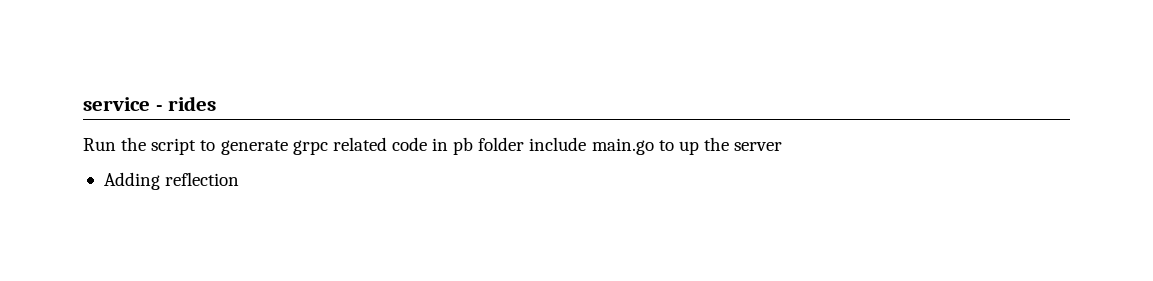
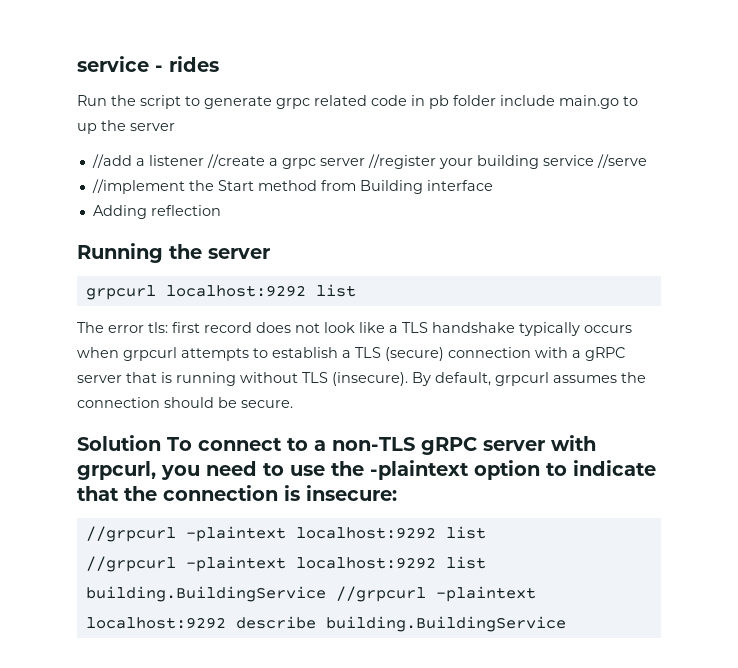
[103,172,240,190] Adding reflection -> [91,154,647,169] [91,179,493,194] [92,205,221,219] [77,243,270,263] [85,284,356,300] [77,322,632,336] [77,347,625,361] [77,372,646,386] [77,397,293,408] [77,435,596,455] [77,460,656,480] [77,485,397,501] [85,526,486,542] [85,556,486,572] [85,586,536,602] [85,616,566,632] //add a listener //create a grpc server //register your building service //serve // //implement the Start method from Building interface // Adding reflection // Running the server // grpcurl localhost:9292 list // The error tls: first record does not look like a TLS handshake typically occurs when grpcurl attempts to establish a TLS (secure) connection with a gRPC server that is running without TLS (insecure). By default, grpcurl assumes the connection should be secure. // Solution To connect to a non-TLS gRPC server with grpcurl, you need to use the -plaintext option to indicate that the connection is insecure: // //grpcurl -plaintext localhost:9292 list // //grpcurl -plaintext localhost:9292 list building.BuildingService //grpcurl -plaintext localhost:9292 describe building.BuildingService

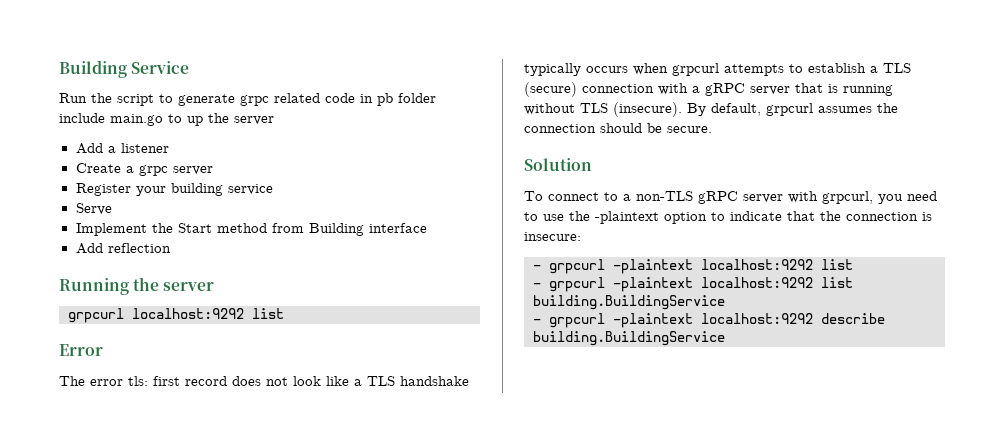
[77,56,219,72] service - rides -> [59,60,190,78] Building Service
[91,154,132,168] //add -> [75,143,103,154] Add
[206,154,265,168] //create -> [75,163,121,173] // Create
[367,154,436,169] //register -> [75,183,131,196] // Register
[596,154,647,168] [91,179,185,194] //serve // //implement -> [75,203,112,215] [75,223,147,236] // Serve // Implement
[92,205,147,219] Adding -> [75,243,103,254] Add
(356, 290) none -> [59,344,103,356] // Error
(161, 443) none -> (592, 164) //
[85,526,176,542] //grpcurl -> [533,259,605,274] - grpcurl
[85,556,176,572] //grpcurl -> [533,277,605,292] - grpcurl
[335,586,426,602] //grpcurl -> [533,313,605,328] // - grpcurl

